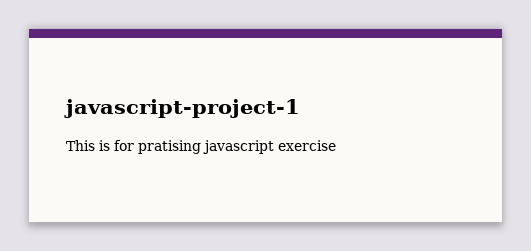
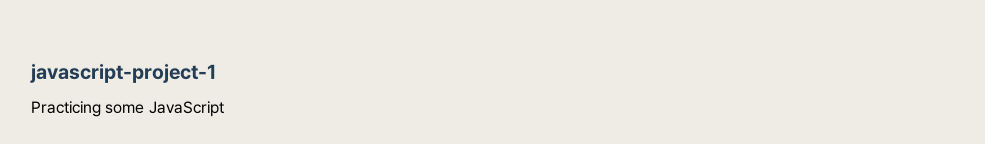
[66,140,336,154] This is for pratising javascript exercise -> [30,100,224,117] Practicing some JavaScript

